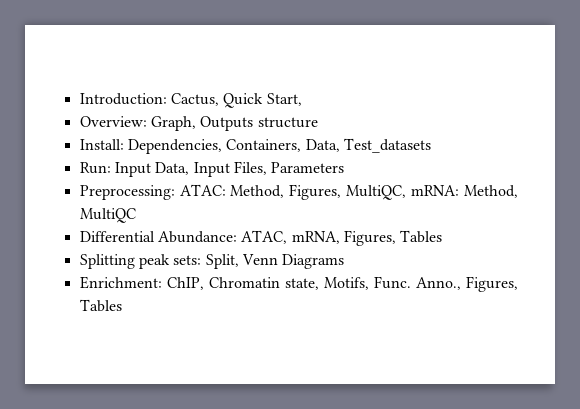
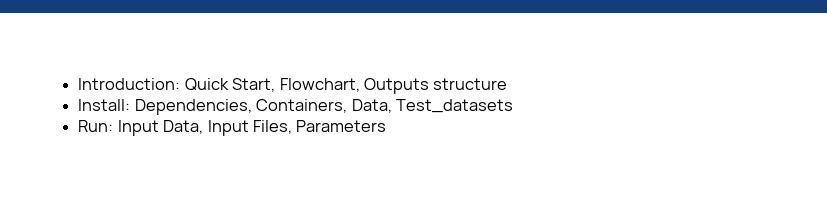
[170,93,219,106] Cactus, -> (181, 84) none
[79,116,196,131] // Overview: Graph, -> [279,78,360,92] Flowchart,
[79,184,518,200] [79,208,136,223] [79,230,443,246] [79,254,345,269] [79,276,518,292] [79,299,122,312] // Preprocessing: ATAC: Method, Figures, MultiQC, mRNA: Method, MultiQC // Differential Abundance: ATAC, mRNA, Figures, Tables // Splitting peak sets: Split, Venn Diagrams // Enrichment: ChIP, Chromatin state, Motifs, Func. Anno., Figures, Tables -> (387, 126) none

